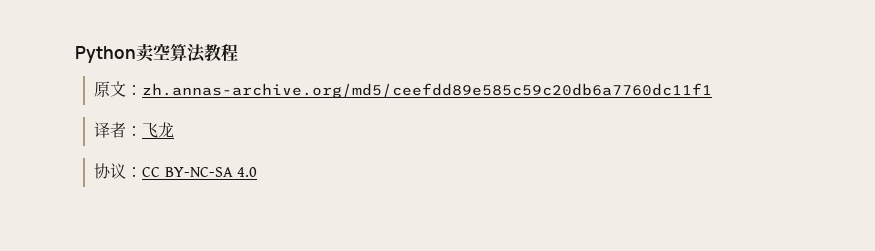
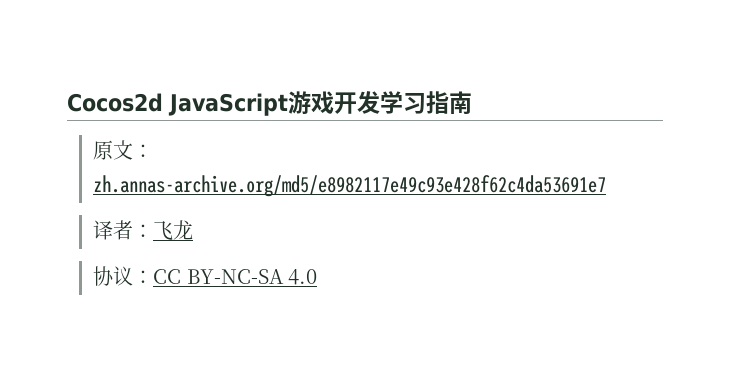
[75,43,238,63] Python卖空算法教程 -> [67,91,472,116] Cocos2d JavaScript游戏开发学习指南
[142,83,713,98] zh.annas-archive.org/md5/ceefdd89e585c59c20db6a7760dc11f1 -> [93,175,607,197] zh.annas-archive.org/md5/e8982117e49c93e428f62c4da53691e7

